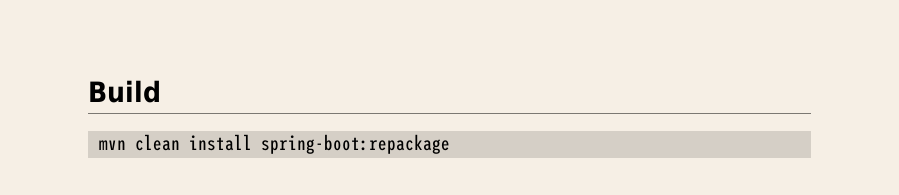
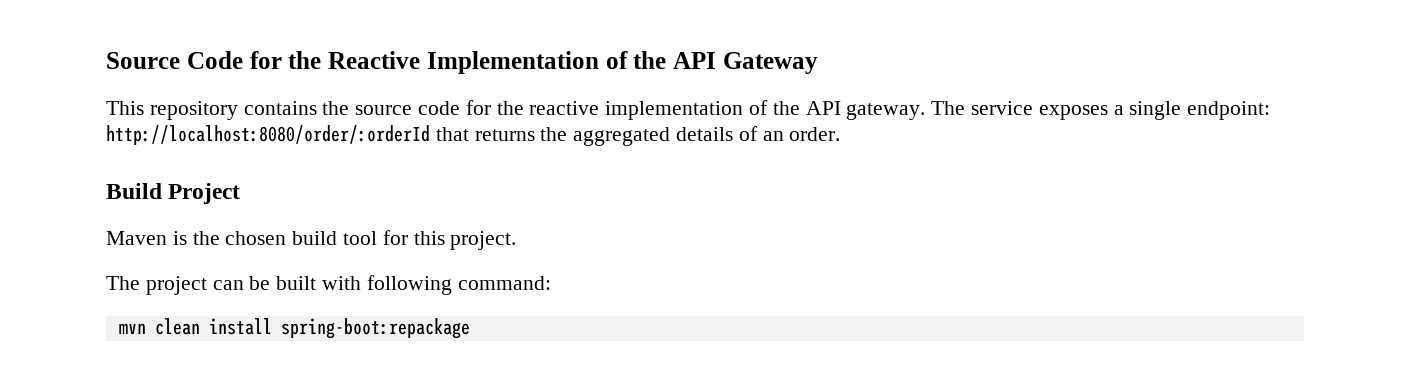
[88,80,161,103] Build -> [106,51,818,74] [106,100,1271,120] [106,125,841,146] [106,183,241,204] [106,230,517,250] [106,275,551,295] Source Code for the Reactive Implementation of the API Gateway // This repository contains the source code for the reactive implementation of the API gateway. The service exposes a single endpoint: http://localhost:8080/order/:orderId that returns the aggregated details of an order. // Build Project // Maven is the chosen build tool for this project. // The project can be built with following command:

